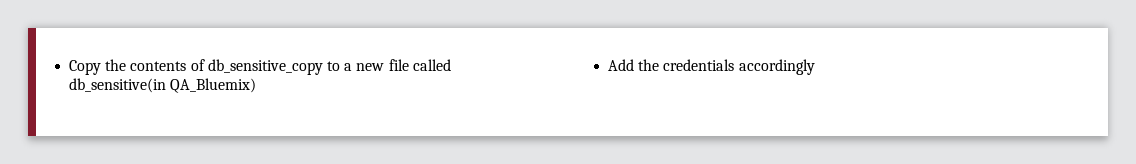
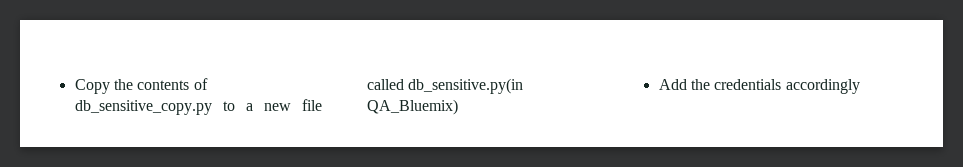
[207,59,323,75] db_sensitive_copy -> [74,100,212,115] db_sensitive_copy.py
[69,78,167,93] db_sensitive(in -> [407,78,523,94] db_sensitive.py(in

